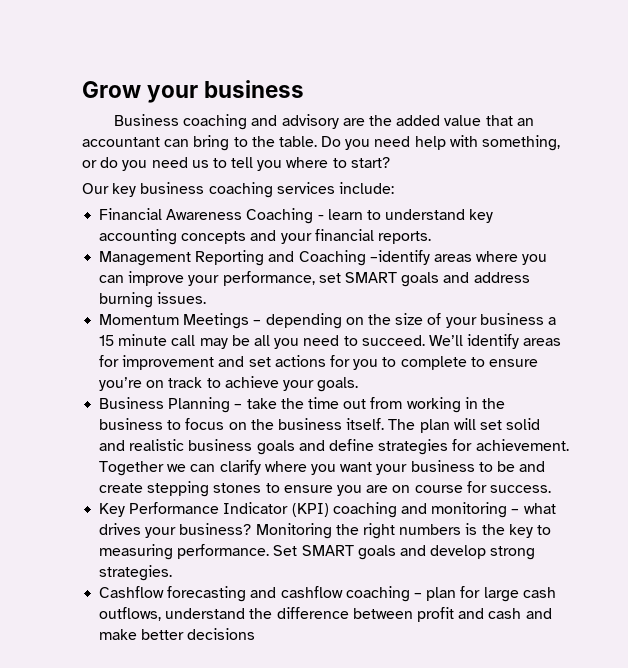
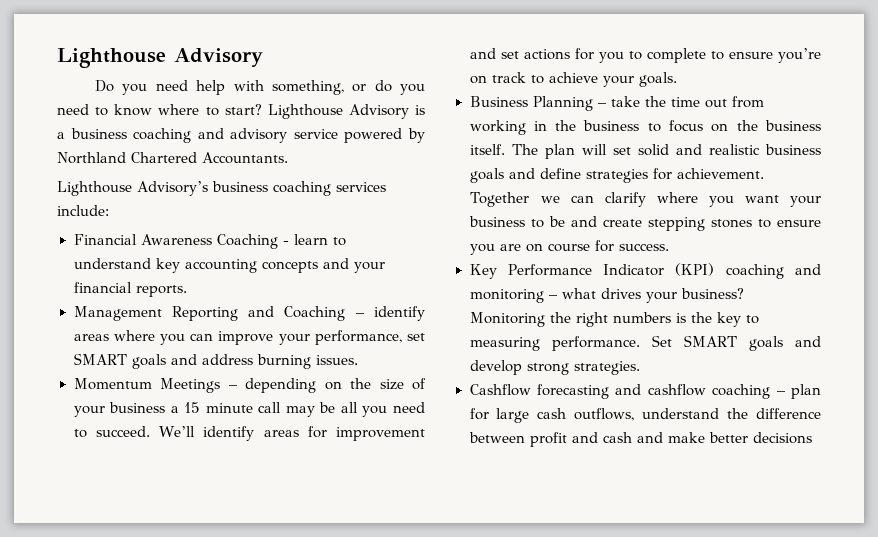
[82,80,305,103] [114,114,534,130] [82,135,317,151] Grow your business // Business coaching and advisory are the added value that an accountant can bring to the table. -> [57,48,263,68] Lighthouse Advisory //
[191,157,283,171] us to tell you -> [95,104,153,116] to know
[82,183,137,197] // Our key -> [267,104,425,119] [57,128,425,143] [57,152,288,164] [57,181,208,196] Lighthouse Advisory is a business coaching and advisory service powered by Northland Chartered Accountants. // Lighthouse Advisory’s
[369,250,430,265] –identify -> [355,306,426,321] – identify

